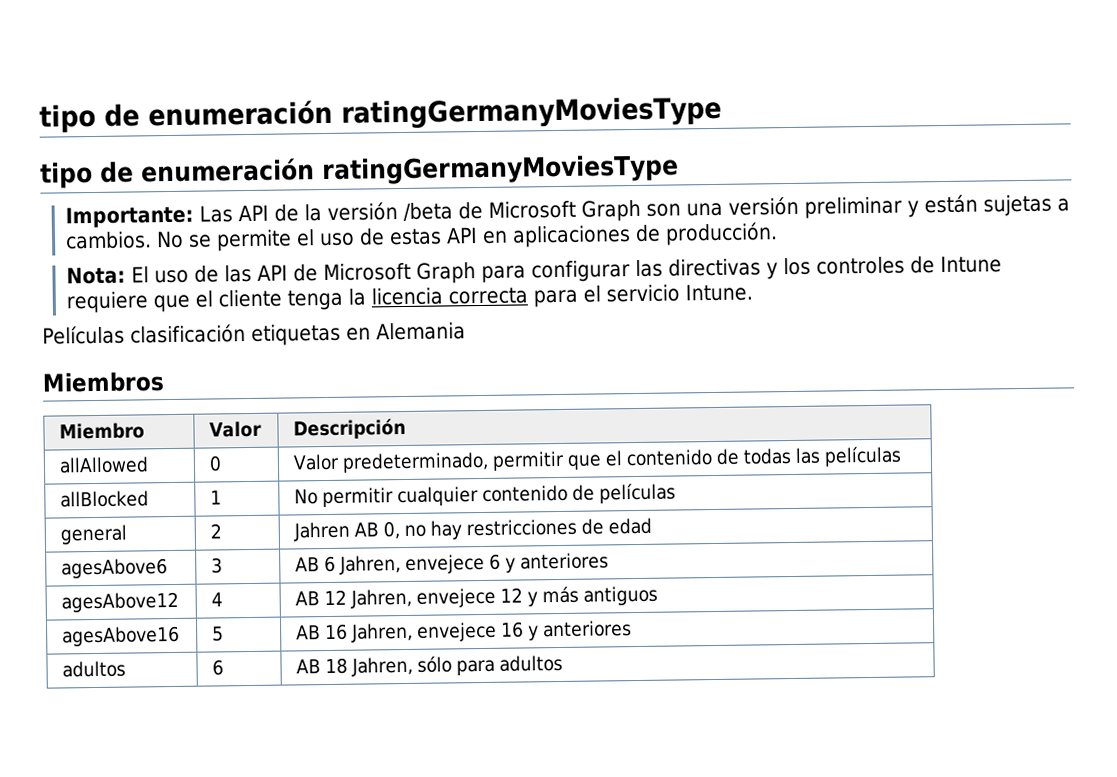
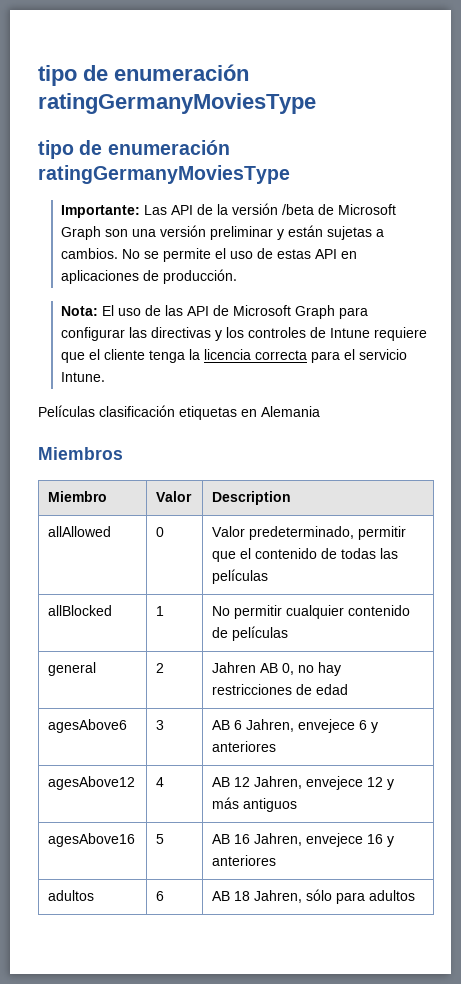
[293,417,407,440] Descripción -> [212,491,292,505] Description

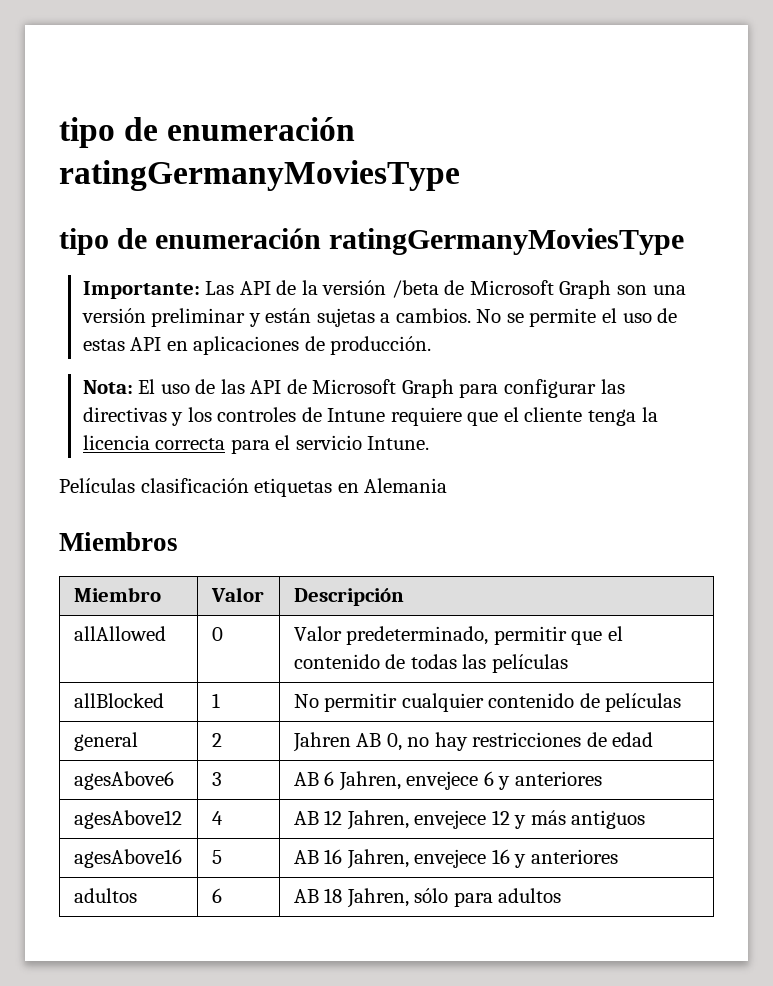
[212,491,292,505] Description -> [293,588,404,606] Descripción

